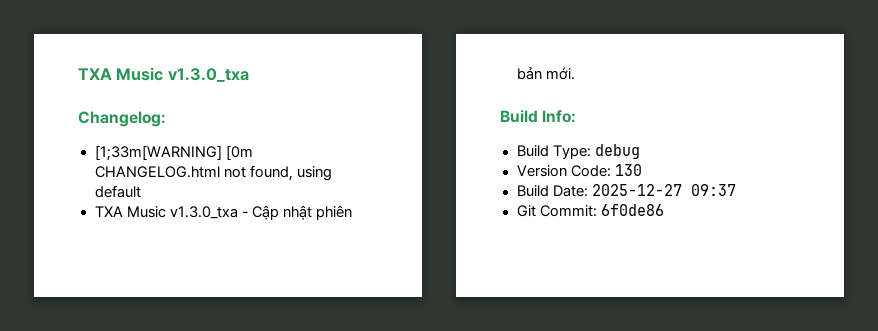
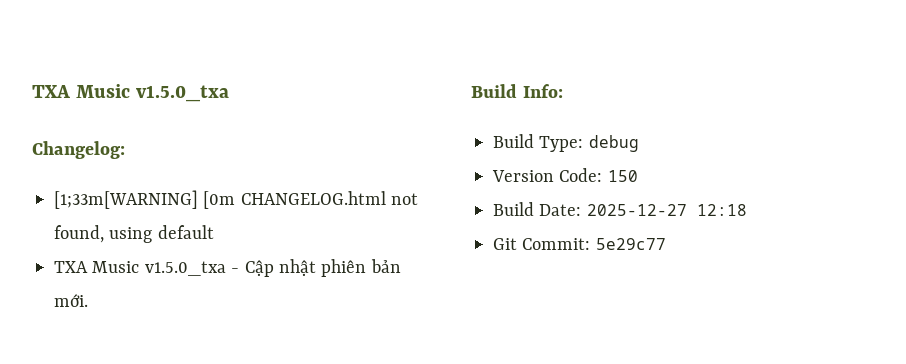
[78,67,249,82] TXA Music v1.3.0_txa -> [32,84,229,102] TXA Music v1.5.0_txa
[169,206,238,219] v1.3.0_txa -> [144,261,226,276] v1.5.0_txa
[614,164,642,176] 130 -> [607,170,638,182] 150
[690,184,736,196] 09:37 -> [696,204,747,216] 12:18
[600,204,664,216] 6f0de86 -> [595,238,666,250] 5e29c77

